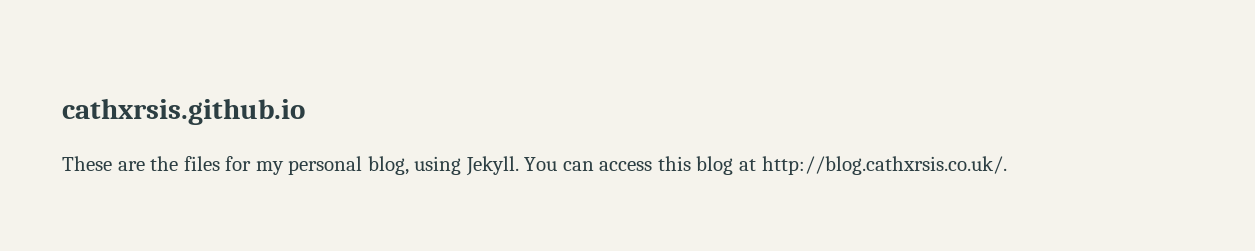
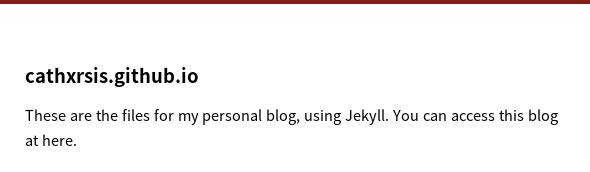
[761,156,1007,175] http://blog.cathxrsis.co.uk/. -> [41,134,77,146] here.

